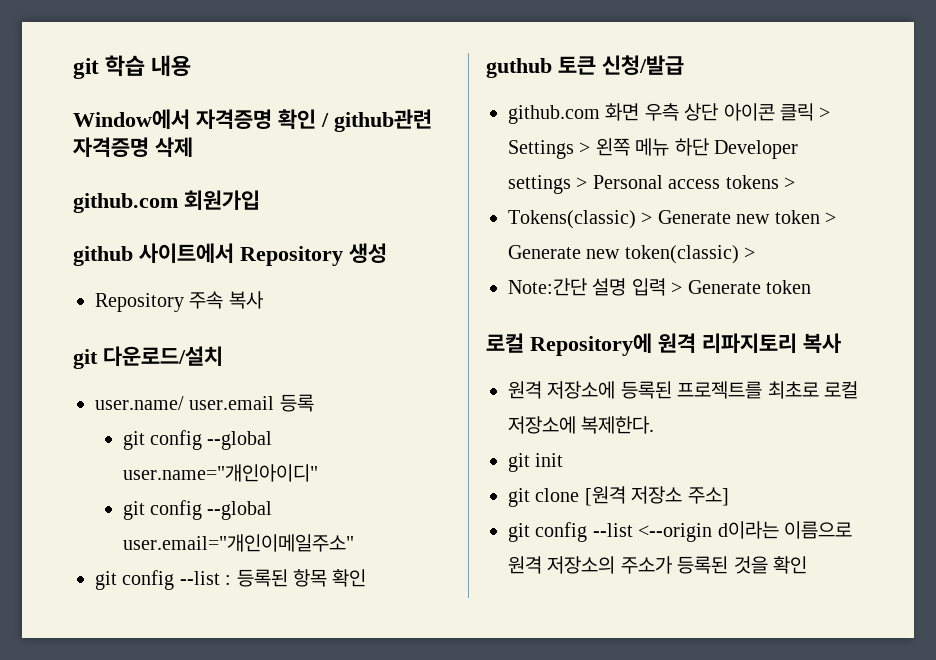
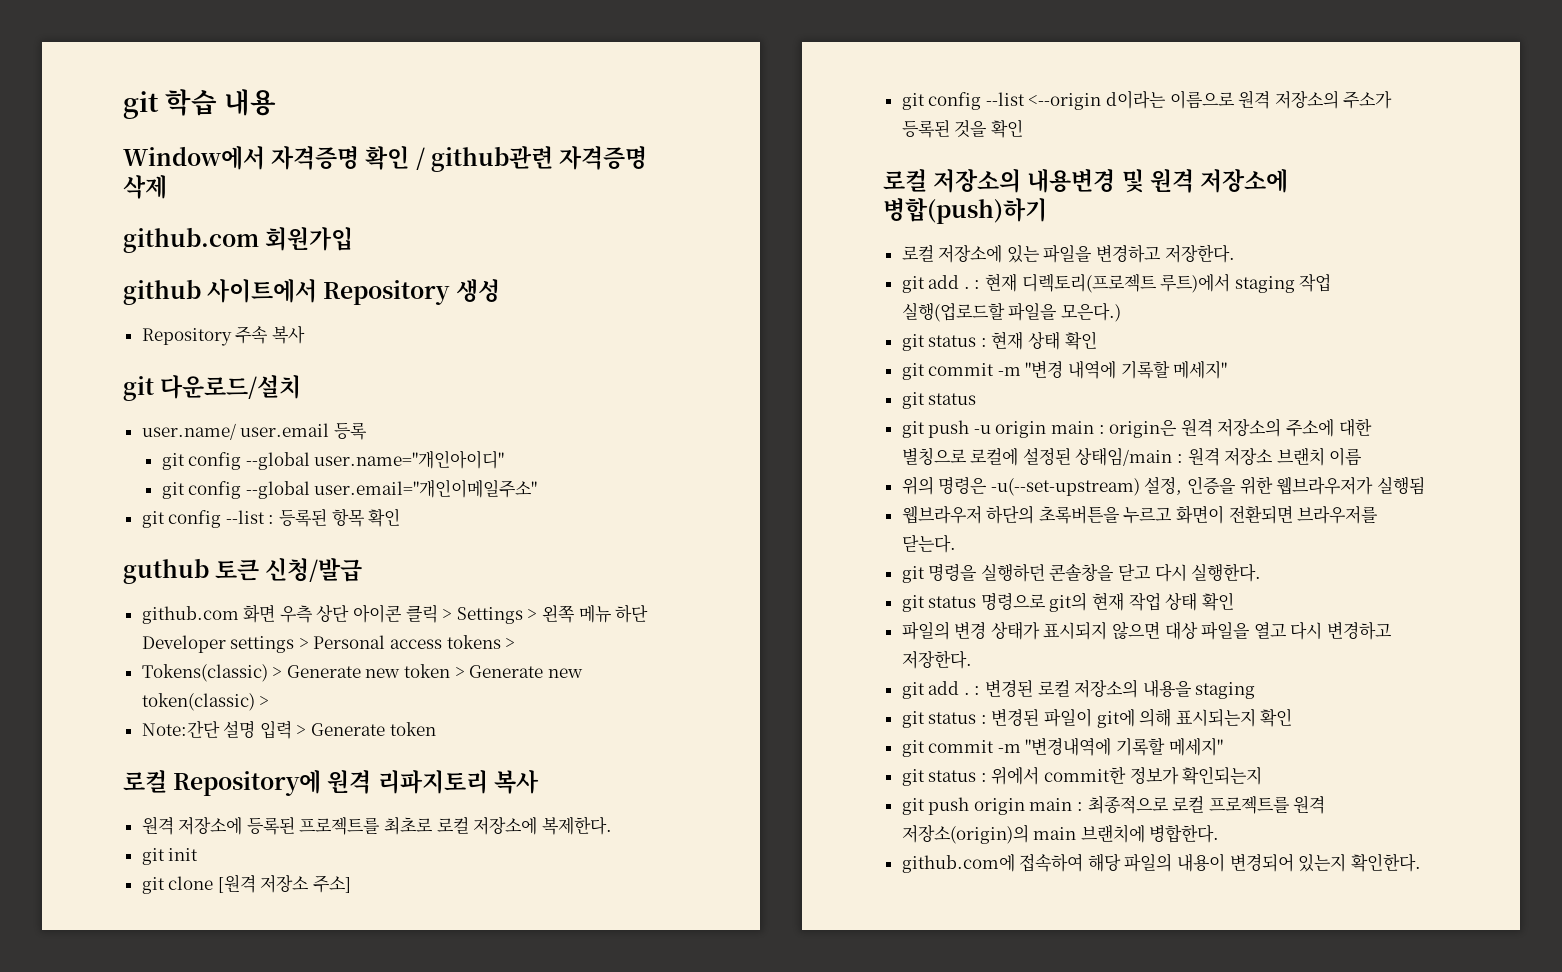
(807, 565) none -> [883,169,1289,193] [883,198,1047,224] [901,244,1235,263] [901,273,1332,293] [901,303,1121,322] [901,331,1097,351] [901,360,1228,380] [901,392,977,409] [901,418,1372,438] [901,447,1363,466] [901,476,1425,496] [901,505,1379,524] [901,534,956,553] [901,563,1262,583] [901,592,1234,612] [901,621,1393,640] [901,650,972,669] [901,679,1256,699] [901,708,1293,728] [901,737,1223,757] [901,766,1263,786] [901,795,1326,815] [901,824,1220,844] [901,853,1421,873] // 로컬 저장소의 내용변경 및 원격 저장소에 병합(push)하기 // 로컬 저장소에 있는 파일을 변경하고 저장한다. // git add . : 현재 디렉토리(프로젝트 루트)에서 staging 작업 실행(업로드할 파일을 모은다.) // git status : 현재 상태 확인 // git commit -m "변경 내역에 기록할 메세지" // git status // git push -u origin main : origin은 원격 저장소의 주소에 대한 별칭으로 로컬에 설정된 상태임/main : 원격 저장소 브랜치 이름 // 위의 명령은 -u(--set-upstream) 설정, 인증을 위한 웹브라우저가 실행됨 // 웹브라우저 하단의 초록버튼을 누르고 화면이 전환되면 브라우저를 닫는다. // git 명령을 실행하던 콘솔창을 닫고 다시 실행한다. // git status 명령으로 git의 현재 작업 상태 확인 // 파일의 변경 상태가 표시되지 않으면 대상 파일을 열고 다시 변경하고 저장한다. // git add . : 변경된 로컬 저장소의 내용을 staging // git status : 변경된 파일이 git에 의해 표시되는지 확인 // git commit -m "변경내역에 기록할 메세지" // git status : 위에서 commit한 정보가 확인되는지 // git push origin main : 최종적으로 로컬 프로젝트를 원격 저장소(origin)의 main 브랜치에 병합한다. // github.com에 접속하여 해당 파일의 내용이 변경되어 있는지 확인한다.

